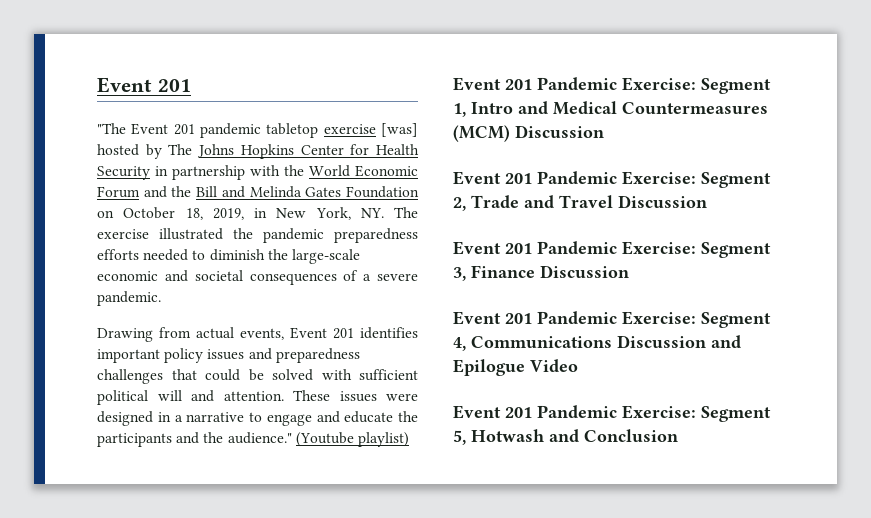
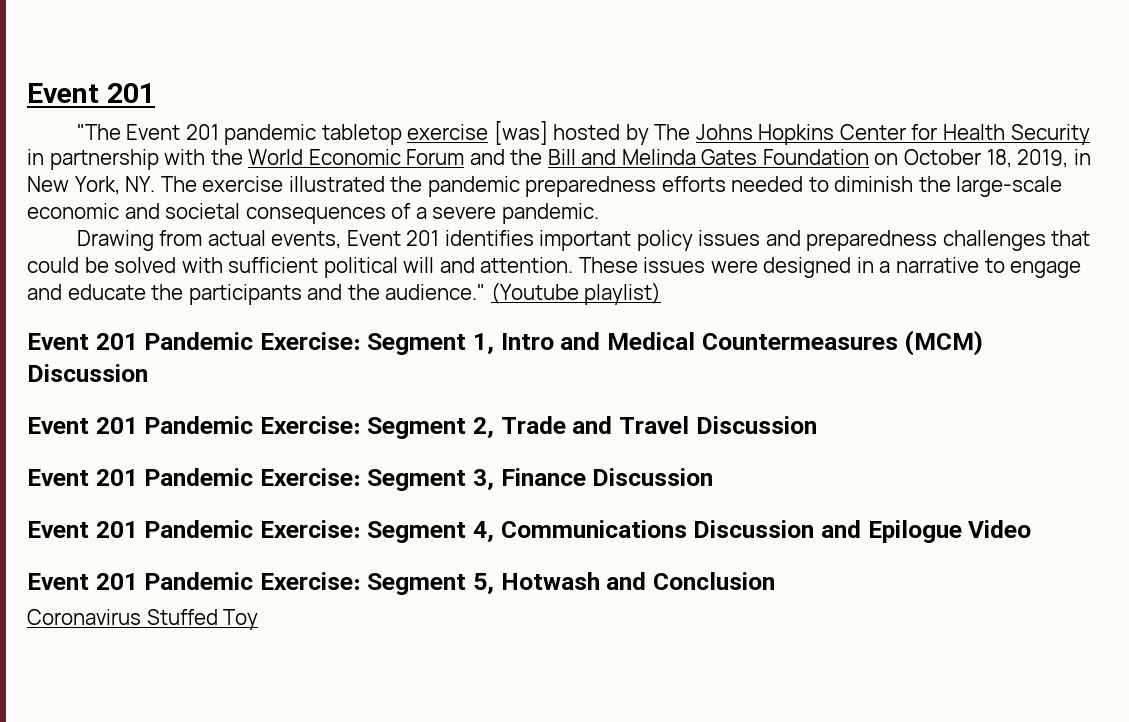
(678, 435) none -> [27,609,259,630] // Coronavirus Stuffed Toy

